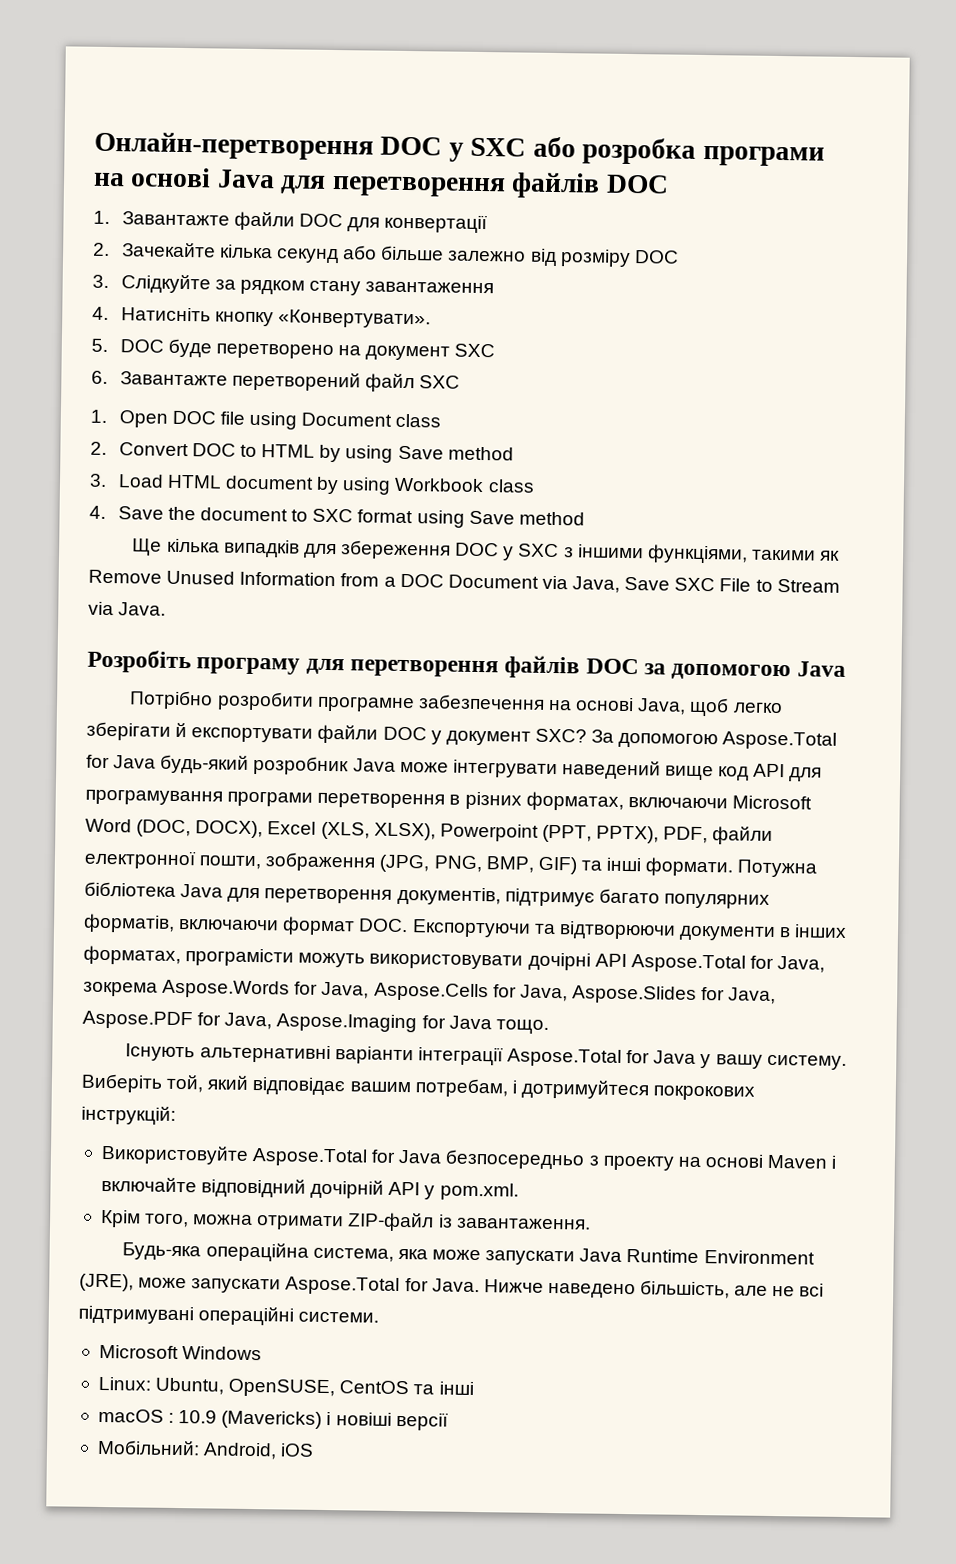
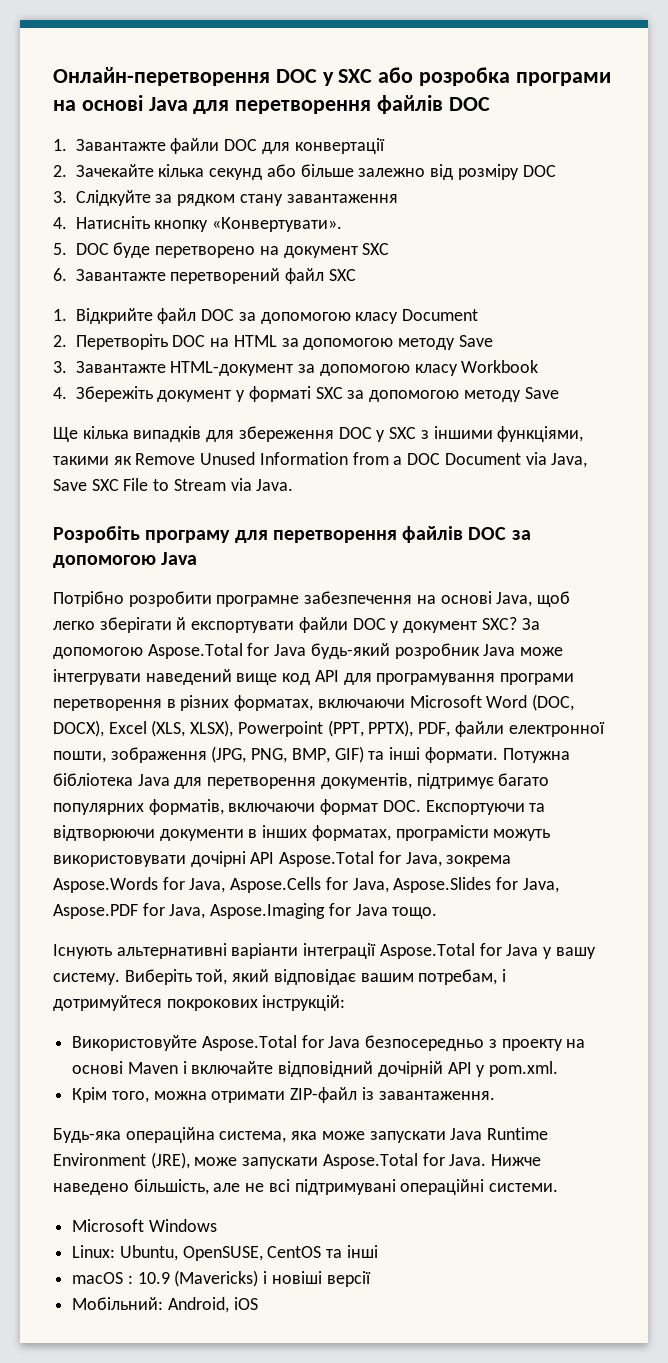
[118,410,442,430] [90,441,514,463] [89,473,392,495] Open DOC file using Document class // 2. Convert DOC to HTML by using Save method // 3. Load HTML document by using -> [75,308,479,324] [53,334,493,350] [53,361,458,376] Відкрийте файл DOC за допомогою класу Document // 2. Перетворіть DOC на HTML за допомогою методу Save // 3. Завантажте HTML-документ за допомогою класу
[487,479,535,493] [89,505,585,528] class // 4. Save the document to SXC format using Save method -> [53,386,559,402] // 4. Збережіть документ у форматі SXC за допомогою методу Save

